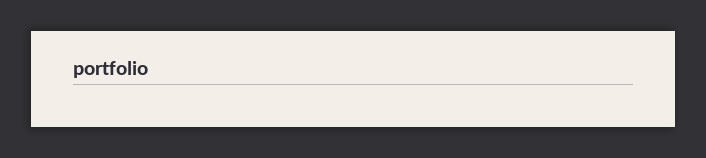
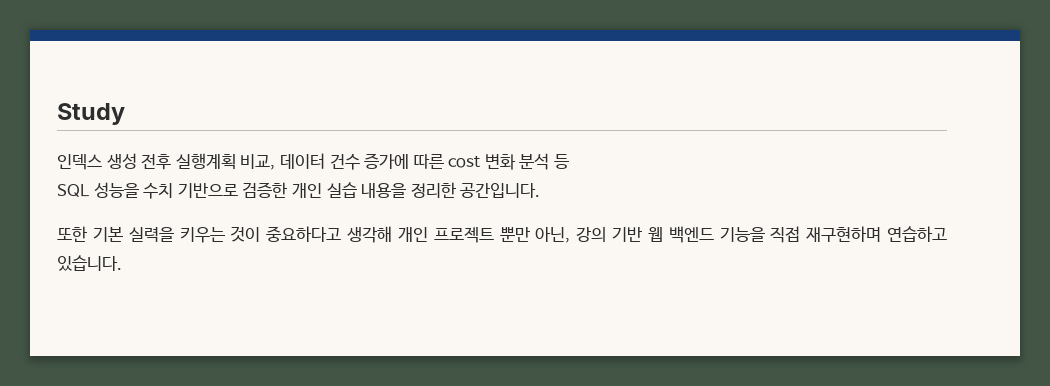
[73,61,148,78] portfolio -> [57,103,125,125] [57,153,570,170] [57,182,541,199] [57,226,948,243] [57,255,122,271] Study // 인덱스 생성 전후 실행계획 비교, 데이터 건수 증가에 따른 cost 변화 분석 등 // SQL 성능을 수치 기반으로 검증한 개인 실습 내용을 정리한 공간입니다. // 또한 기본 실력을 키우는 것이 중요하다고 생각해 개인 프로젝트 뿐만 아닌, 강의 기반 웹 백엔드 기능을 직접 재구현하며 연습하고 있습니다.

